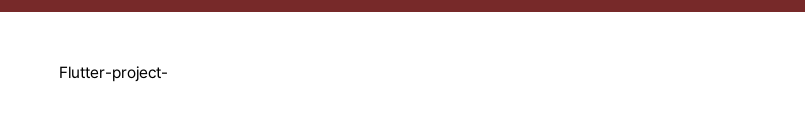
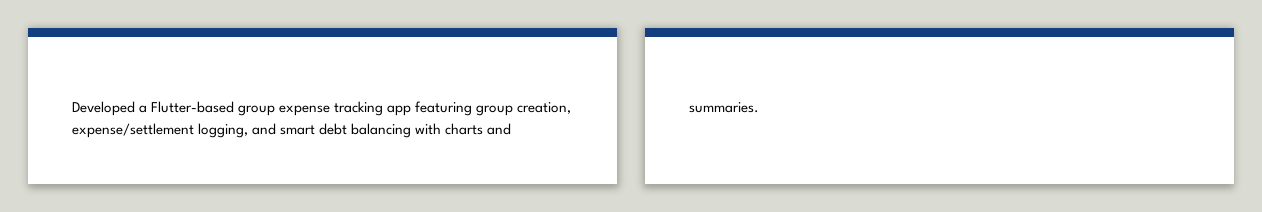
[59,66,168,82] Flutter-project- -> [72,101,572,116] [72,123,512,138] [689,102,759,113] Developed a Flutter-based group expense tracking app featuring group creation, expense/settlement logging, and smart debt balancing with charts and summaries.

